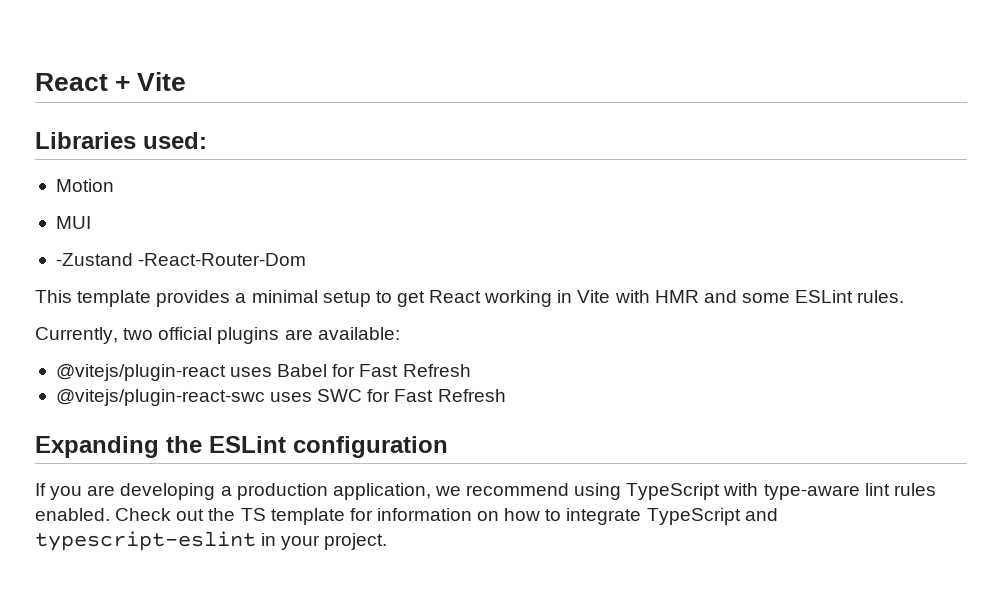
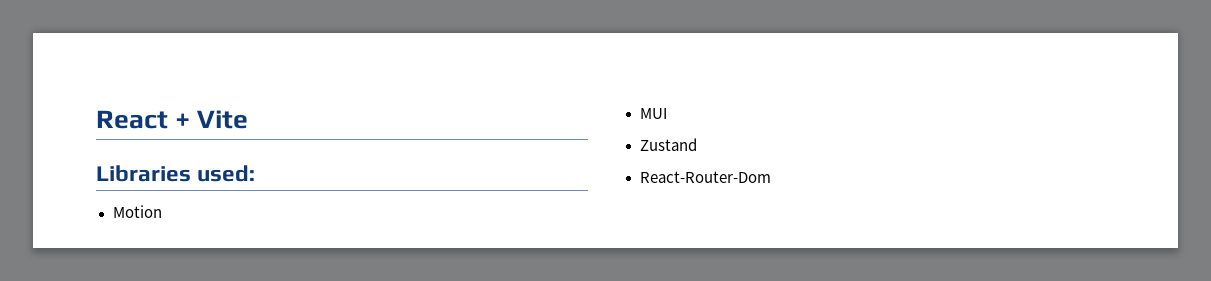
[55,253,307,266] [35,290,905,307] [35,327,400,344] [55,364,471,381] [55,389,506,406] [35,436,448,458] [35,483,936,500] [35,508,778,525] [35,531,388,551] -Zustand -React-Router-Dom // This template provides a minimal setup to get React working in Vite with HMR and some ESLint rules. // Currently, two official plugins are available: // @vitejs/plugin-react uses Babel for Fast Refresh // @vitejs/plugin-react-swc uses SWC for Fast Refresh // Expanding the ESLint configuration // If you are developing a production application, we recommend using TypeScript with type-aware lint rules enabled. Check out the TS template for information on how to integrate TypeScript and typescript-eslint in your project. -> [639,138,697,151] [639,171,771,183] Zustand // React-Router-Dom

